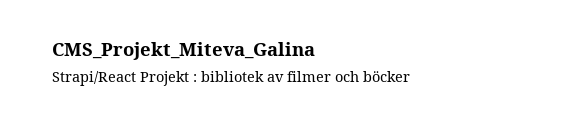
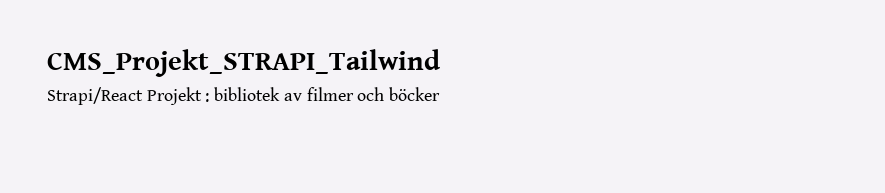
[52,42,315,60] CMS_Projekt_Miteva_Galina -> [47,49,441,77] CMS_Projekt_STRAPI_Tailwind

